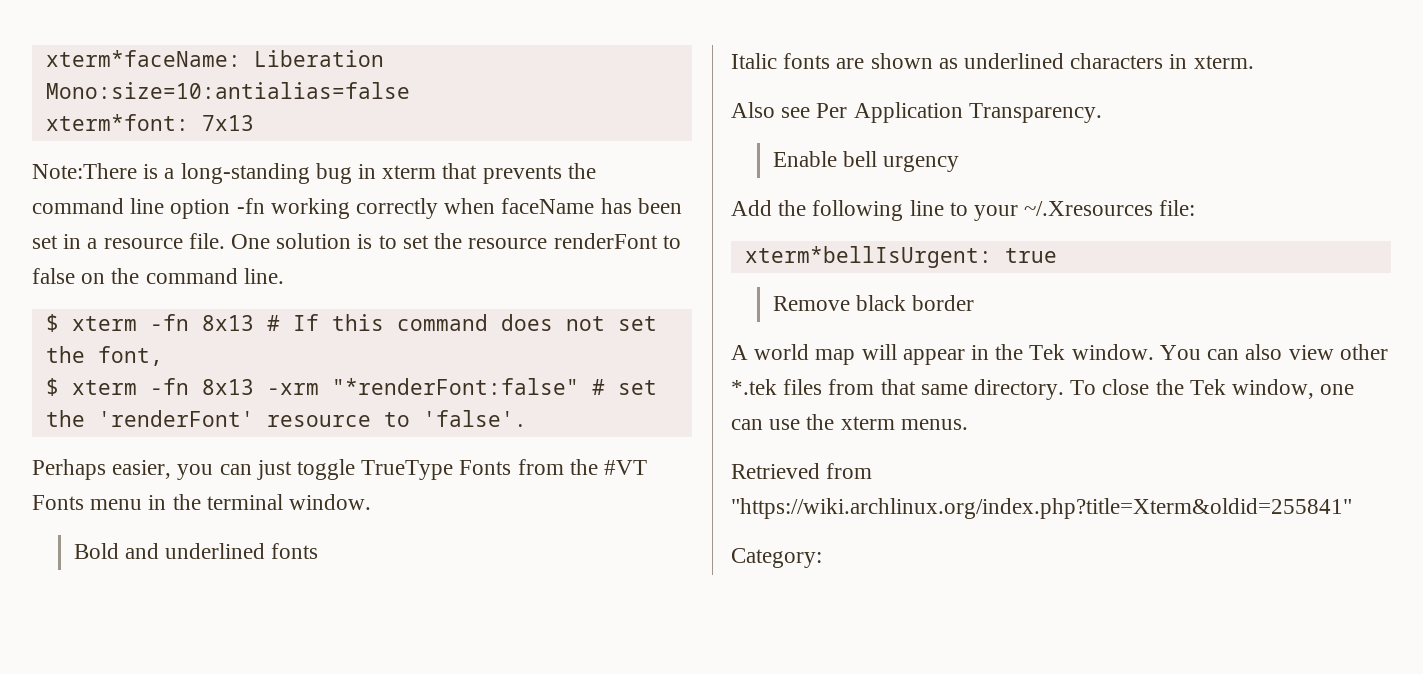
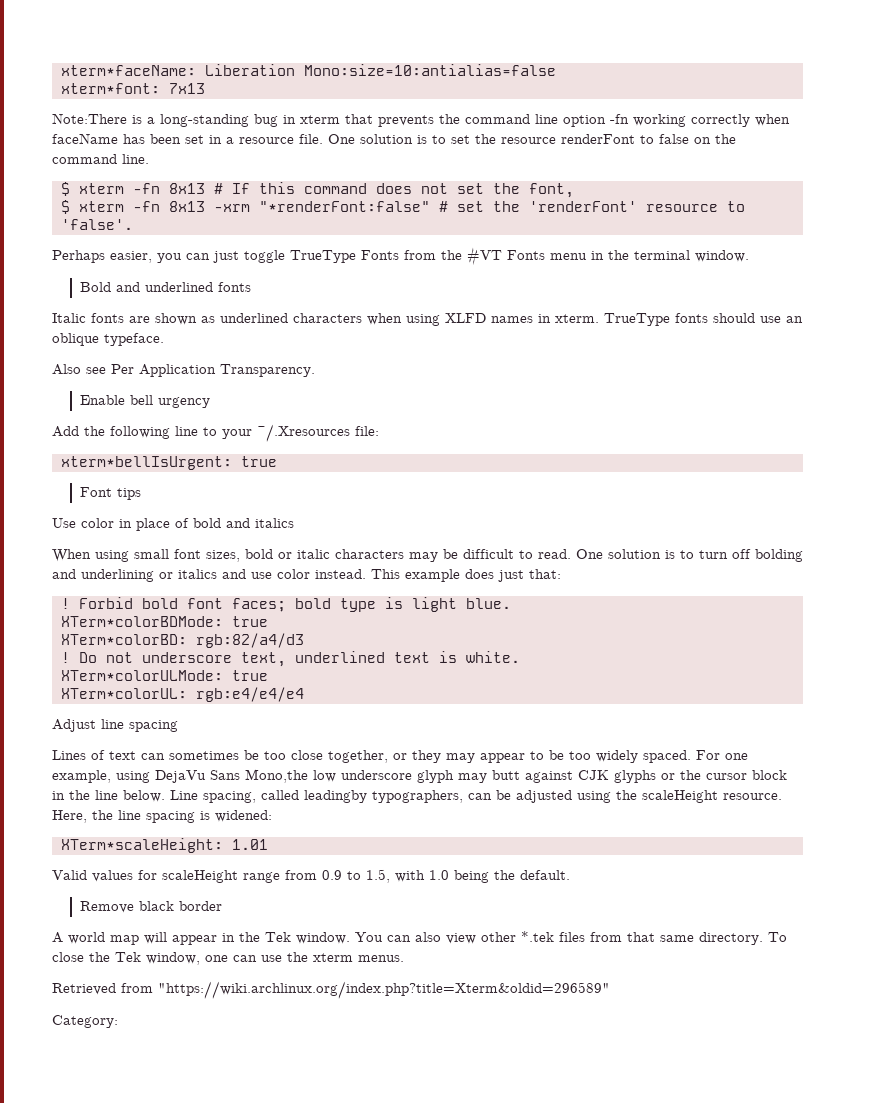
[1169,54,1254,69] in xterm. -> [367,313,803,326] [52,333,164,346] when using XLFD names in xterm. TrueType fonts should use an oblique typeface.
(1057, 255) none -> [79,487,141,500] [52,518,294,531] [52,549,803,562] [52,569,561,582] [60,597,511,612] [60,616,268,627] [60,633,304,648] [60,651,520,667] [60,670,268,681] [60,687,304,702] [52,719,178,732] [52,750,748,763] [52,769,787,783] [52,790,782,803] [52,810,272,823] [60,838,268,853] [52,869,570,883] // Font tips // Use color in place of bold and italics // When using small font sizes, bold or italic characters may be difficult to read. One solution is to turn off bolding and underlining or italics and use color instead. This example does just that: // ! Forbid bold font faces; bold type is light blue. // XTerm*colorBDMode: true // XTerm*colorBD: rgb:82/a4/d3 // ! Do not underscore text, underlined text is white. // XTerm*colorULMode: true // XTerm*colorUL: rgb:e4/e4/e4 // Adjust line spacing // Lines of text can sometimes be too close together, or they may appear to be too widely spaced. For one example, using DejaVu Sans Mono,the low underscore glyph may butt against CJK glyphs or the cursor block in the line below. Line spacing, called leadingby typographers, can be adjusted using the scaleHeight resource. Here, the line spacing is widened: // XTerm*scaleHeight: 1.01 // Valid values for scaleHeight range from 0.9 to 1.5, with 1.0 being the default.
[731,498,1352,519] "https://wiki.archlinux.org/index.php?title=Xterm&oldid=255841" -> [158,981,610,999] "https://wiki.archlinux.org/index.php?title=Xterm&oldid=296589"

